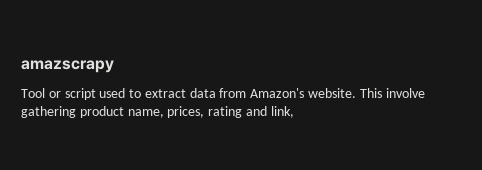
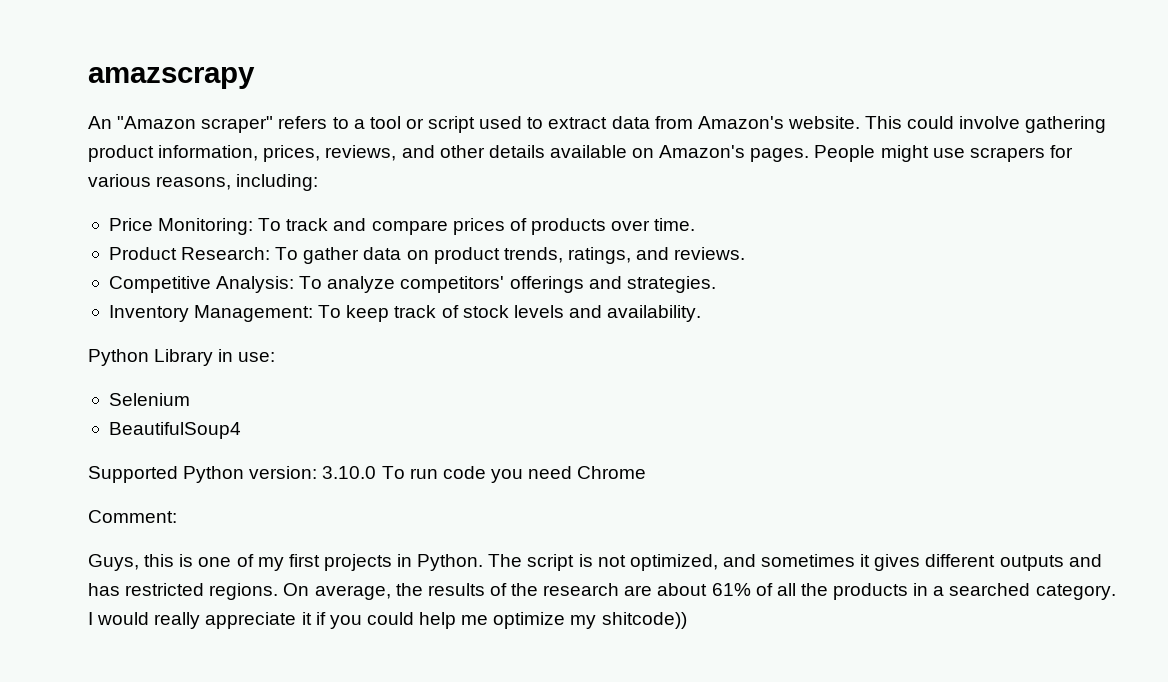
[21,88,45,98] Tool -> [88,116,401,133] An "Amazon scraper" refers to a tool
(382, 93) none -> [907,116,955,129] could
[127,106,294,118] name, prices, rating and link, -> [158,145,1073,162] [88,174,319,191] [108,218,696,235] [108,247,746,264] [108,276,716,293] [108,305,702,322] [88,349,276,366] [108,393,190,406] [108,422,241,439] [88,466,647,483] [88,510,177,523] [88,554,1102,571] [88,583,1116,600] [88,612,687,629] information, prices, reviews, and other details available on Amazon's pages. People might use scrapers for various reasons, including: // Price Monitoring: To track and compare prices of products over time. // Product Research: To gather data on product trends, ratings, and reviews. // Competitive Analysis: To analyze competitors' offerings and strategies. // Inventory Management: To keep track of stock levels and availability. // Python Library in use: // Selenium // BeautifulSoup4 // Supported Python version: 3.10.0 To run code you need Chrome // Comment: // Guys, this is one of my first projects in Python. The script is not optimized, and sometimes it gives different outputs and has restricted regions. On average, the results of the research are about 61% of all the products in a searched category. I would really appreciate it if you could help me optimize my shitcode))

